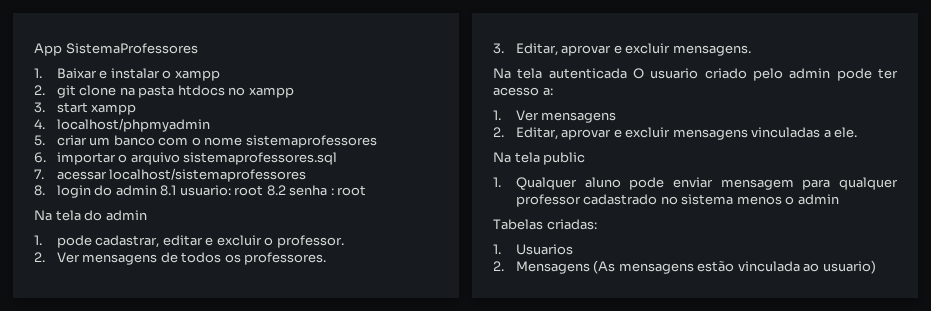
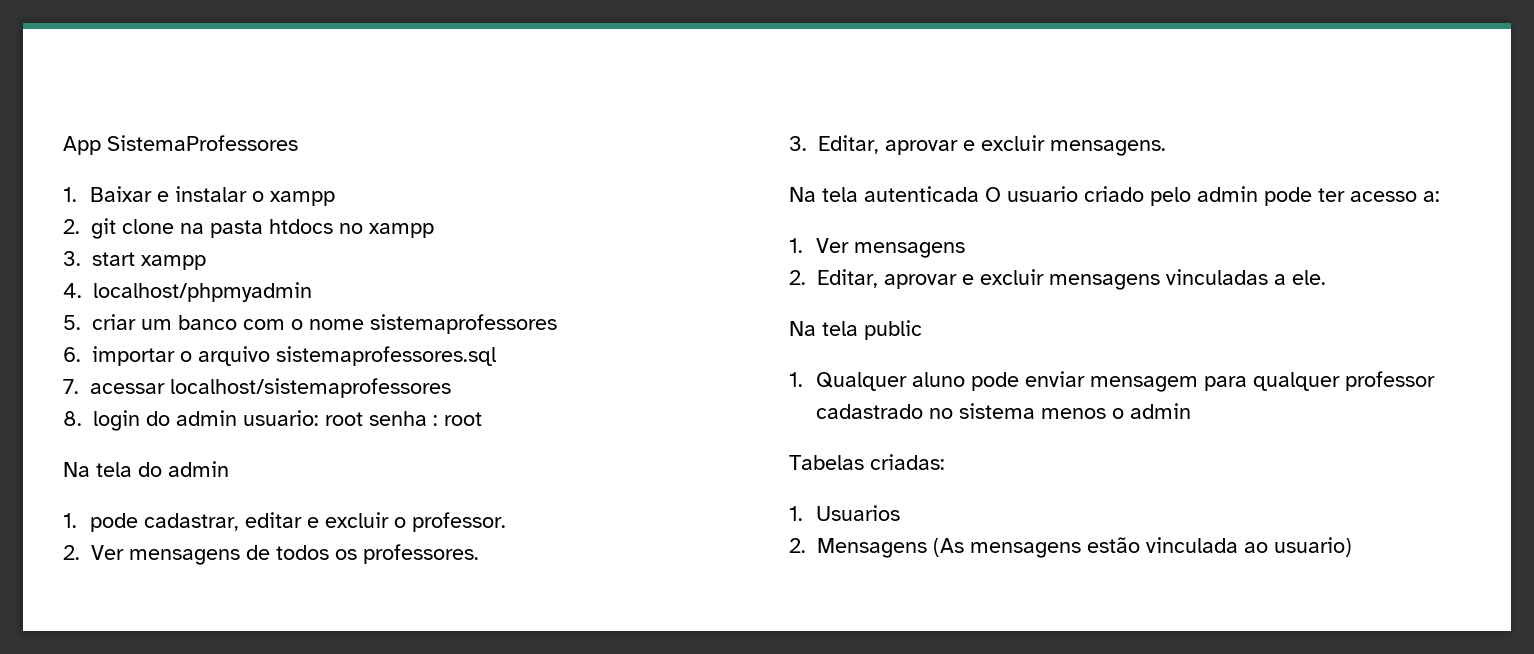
[160,185,177,196] 8.1 -> (237, 418) none
[266,185,286,196] 8.2 -> (363, 419) none

